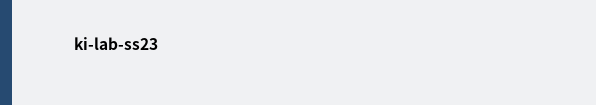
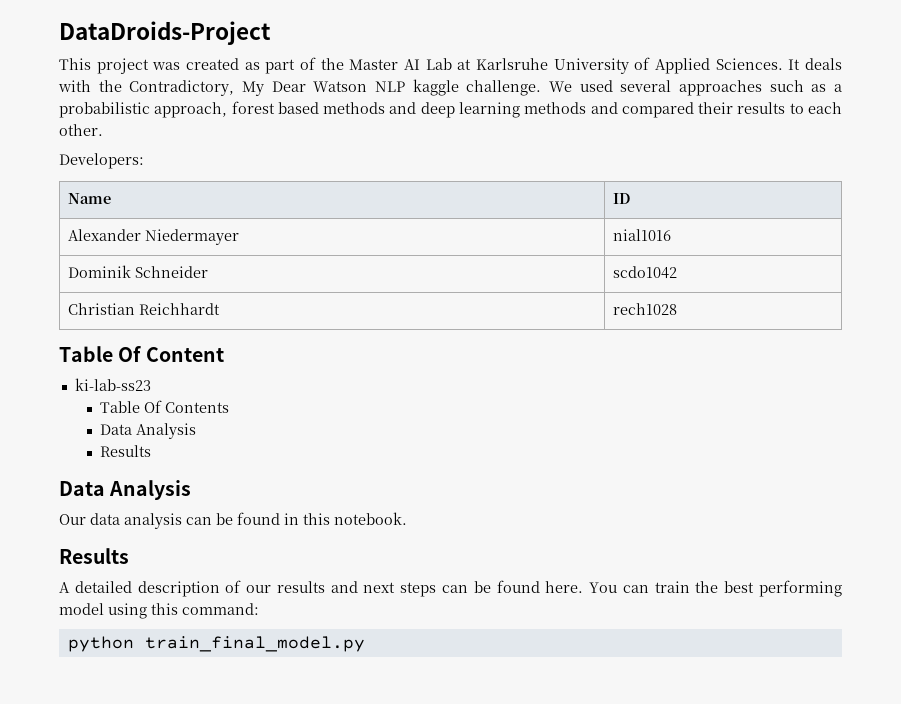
[74,37,158,50] ki-lab-ss23 -> [59,21,271,45] [59,57,842,74] [58,79,842,96] [59,101,843,118] [59,124,103,136] [59,153,144,169] [67,193,111,204] [612,193,630,204] [67,229,239,245] [612,229,671,241] [67,265,208,278] [612,266,677,279] [67,303,220,315] [612,303,677,315] [59,346,224,362] [74,378,151,391] [100,400,230,413] [100,423,197,439] [100,445,152,457] [59,480,192,500] [59,512,407,529] [59,548,129,564] [59,580,843,597] [59,603,259,619] [67,636,365,652] DataDroids-Project // This project was created as part of the Master AI Lab at Karlsruhe University of Applied Sciences. It deals with the Contradictory, My Dear Watson NLP kaggle challenge. We used several approaches such as a probabilistic approach, forest based methods and deep learning methods and compared their results to each other. // Developers: // Name | ID // Alexander Niedermayer | nial1016 // Dominik Schneider | scdo1042 // Christian Reichhardt | rech1028 // Table Of Content // ki-lab-ss23 // Table Of Contents // Data Analysis // Results // Data Analysis // Our data analysis can be found in this notebook. // Results // A detailed description of our results and next steps can be found here. You can train the best performing model using this command: // python train_final_model.py

